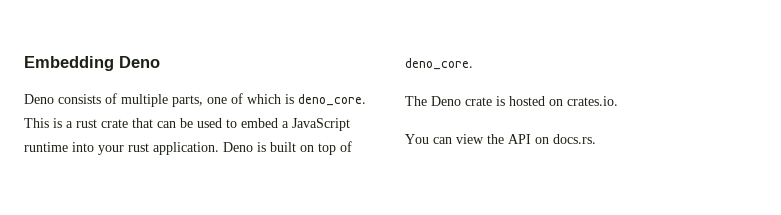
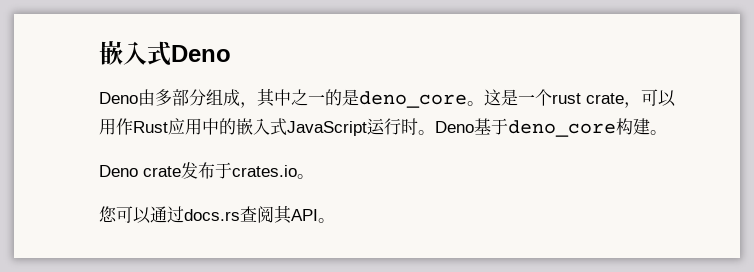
[24,56,114,71] Embedding -> [99,41,171,66] 嵌入式
[58,93,366,107] [24,118,350,131] [24,141,352,155] [405,58,473,70] [405,96,618,106] [405,134,596,144] consists of multiple parts, one of which is deno_core. This is a rust crate that can be used to embed a JavaScript runtime into your rust application. Deno is built on top of deno_core. // The Deno crate is hosted on crates.io. // You can view the API on docs.rs. -> [138,88,676,108] [99,118,667,137] [99,162,314,179] [99,205,335,224] 由多部分组成，其中之一的是deno_core。这是一个rust crate，可以用作Rust应用中的嵌入式JavaScript运行时。Deno基于deno_core构建。 // Deno crate发布于crates.io。 // 您可以通过docs.rs查阅其API。

